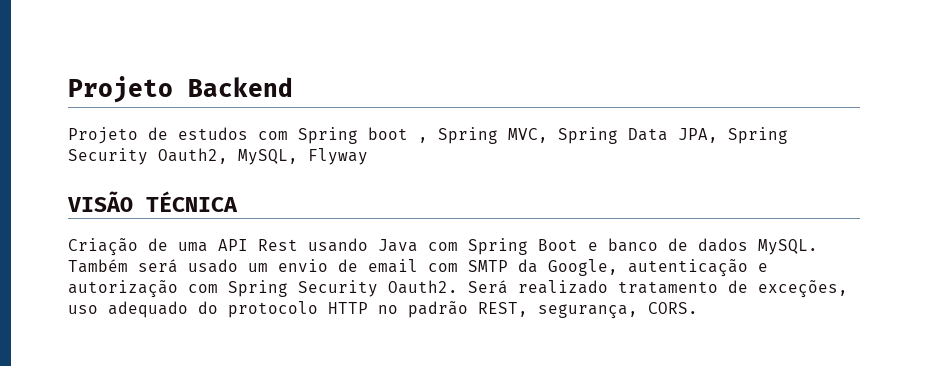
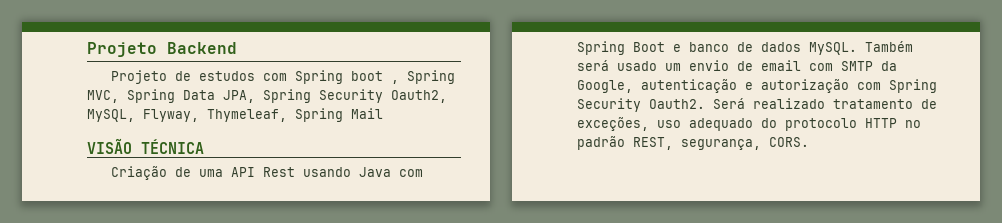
[308,148,368,165] Flyway -> [143,108,383,122] Flyway, Thymeleaf, Spring Mail

